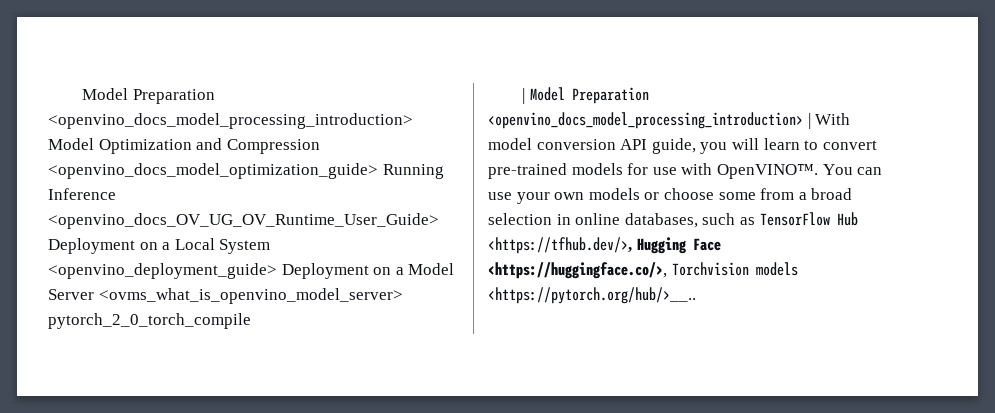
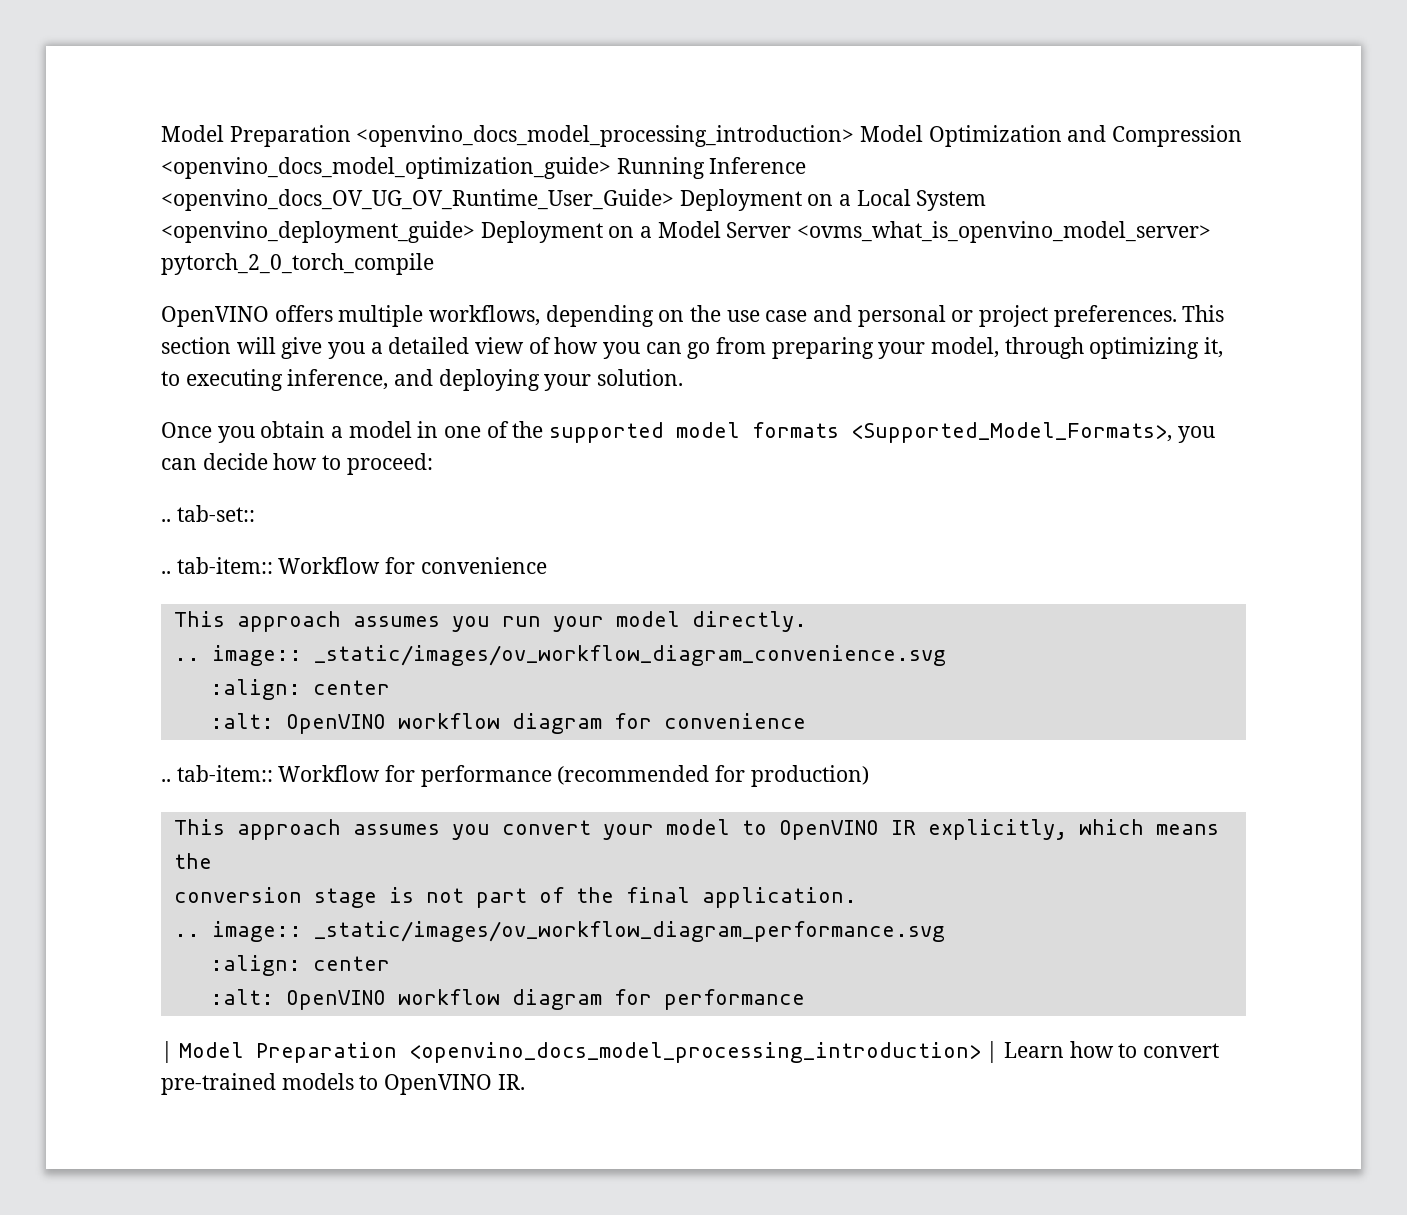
(251, 321) none -> [161,305,1225,327] [161,337,1224,359] [161,369,684,391] [161,421,1215,443] [161,453,433,475] [161,505,255,522] [161,557,547,574] [173,611,807,632] [173,645,946,666] [209,679,390,700] [209,713,806,734] [161,765,869,787] [173,819,1219,840] [173,853,212,869] [173,887,857,908] [173,921,945,942] [209,955,390,976] [209,989,805,1010] // OpenVINO offers multiple workflows, depending on the use case and personal or project preferences. This section will give you a detailed view of how you can go from preparing your model, through optimizing it, to executing inference, and deploying your solution. // Once you obtain a model in one of the supported model formats <Supported_Model_Formats>, you can decide how to proceed: // .. tab-set:: // .. tab-item:: Workflow for convenience // This approach assumes you run your model directly. // .. image:: _static/images/ov_workflow_diagram_convenience.svg // :align: center // :alt: OpenVINO workflow diagram for convenience // .. tab-item:: Workflow for performance (recommended for production) // This approach assumes you convert your model to OpenVINO IR explicitly, which means the // conversion stage is not part of the final application. // .. image:: _static/images/ov_workflow_diagram_performance.svg // :align: center // :alt: OpenVINO workflow diagram for performance
[815,113,851,125] [488,138,877,154] [488,163,883,179] [488,188,853,204] [488,212,858,228] [488,237,721,254] [488,262,798,279] [488,287,696,304] With model conversion API guide, you will learn to convert pre-trained models for use with OpenVINO™. You can use your own models or choose some from a broad selection in online databases, such as TensorFlow Hub <https://tfhub.dev/>, Hugging Face <https://huggingface.co/>, Torchvision models <https://pytorch.org/hub/>__.. -> [1004,1041,1220,1058] [161,1073,525,1095] Learn how to convert pre-trained models to OpenVINO IR.

